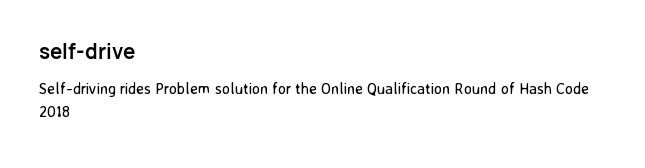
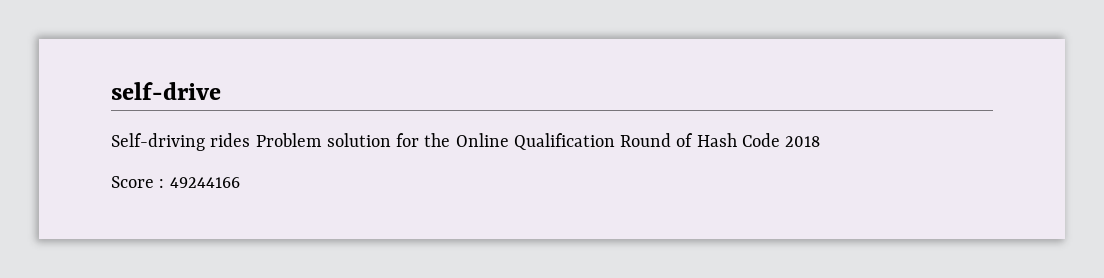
(70, 111) none -> [111,176,240,188] // Score : 49244166

